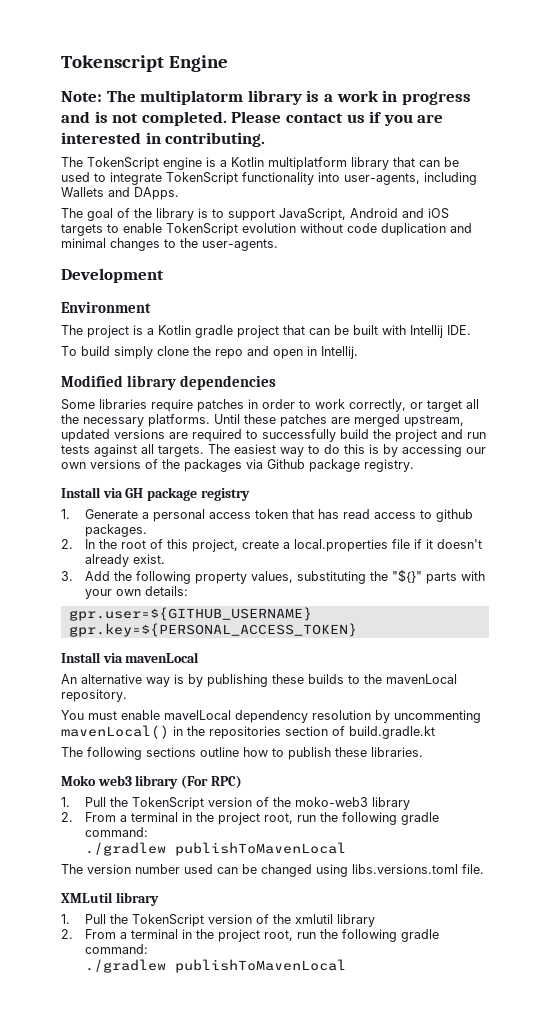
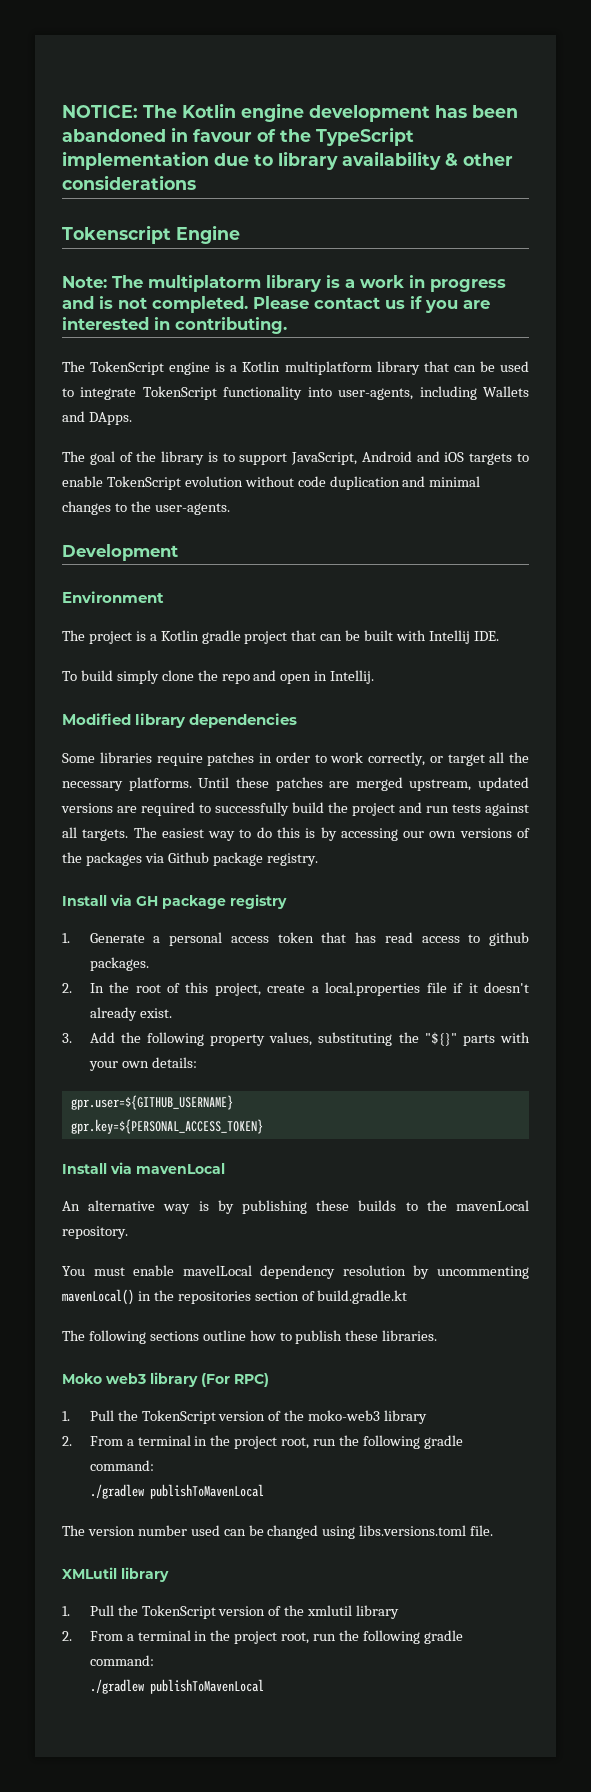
(61, 63) none -> [62,103,518,122] [62,127,414,146] [62,151,513,170] [62,175,196,190] NOTICE: The Kotlin engine development has been abandoned in favour of the TypeScript implementation due to library availability & other considerations //

